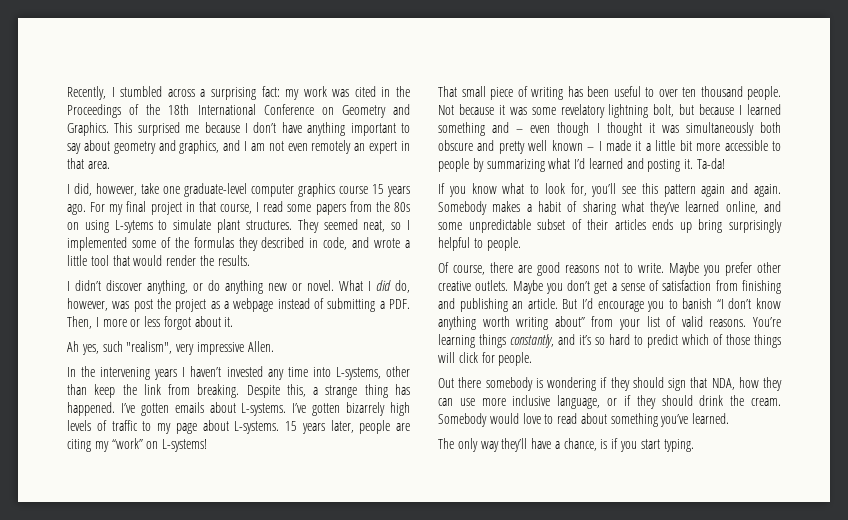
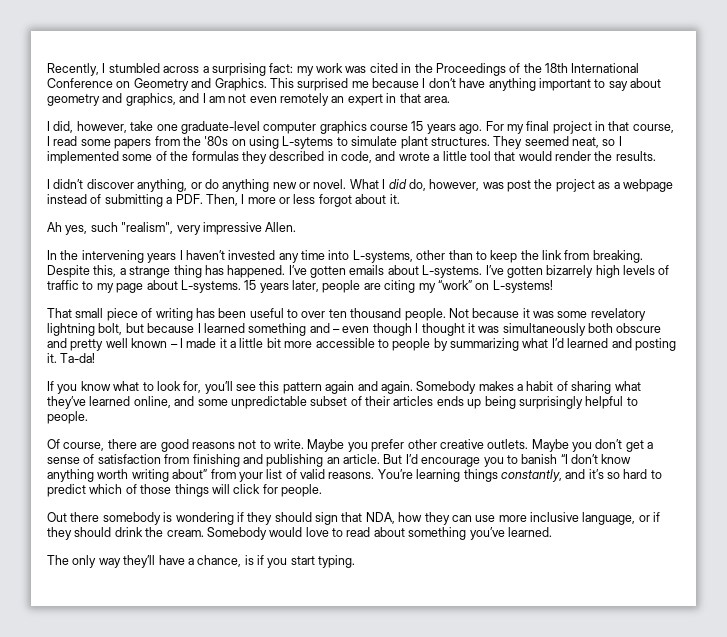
[394,202,411,212] 80s -> [204,136,229,146] '80s
(87, 389) none -> [475,251,487,260] to
[698,219,723,233] bring -> [484,396,516,409] being

